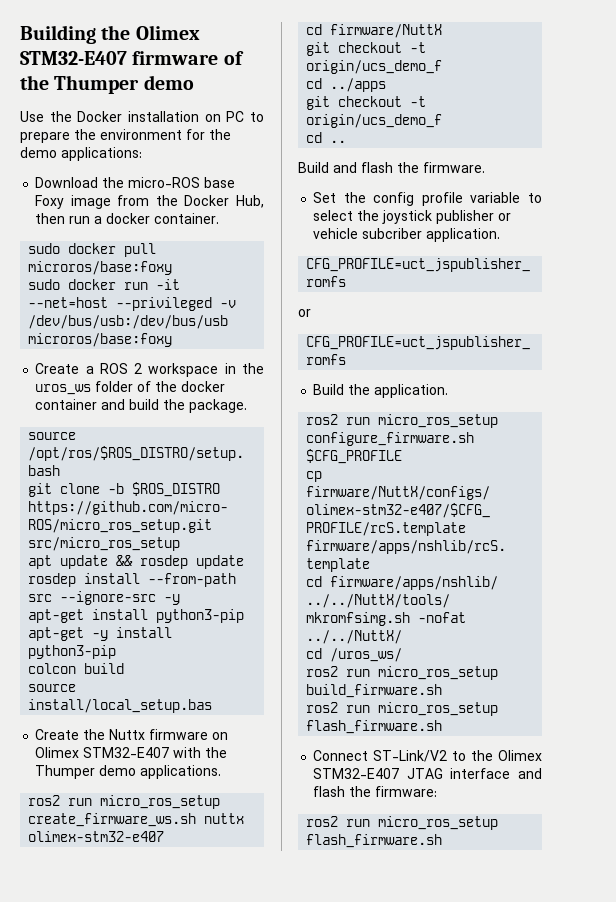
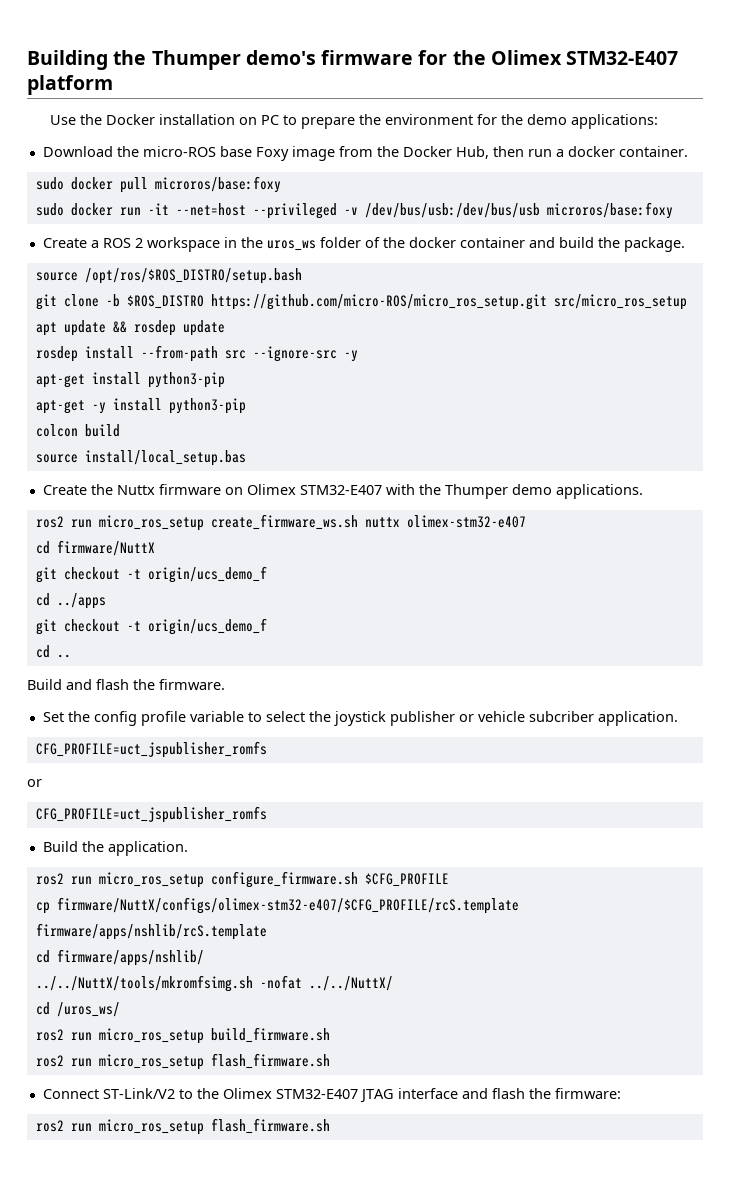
[135,25,200,40] [20,51,244,65] [20,75,194,94] Olimex STM32-E407 firmware of the Thumper demo -> [151,50,679,70] [27,75,113,95] Thumper demo's firmware for the Olimex STM32-E407 platform

